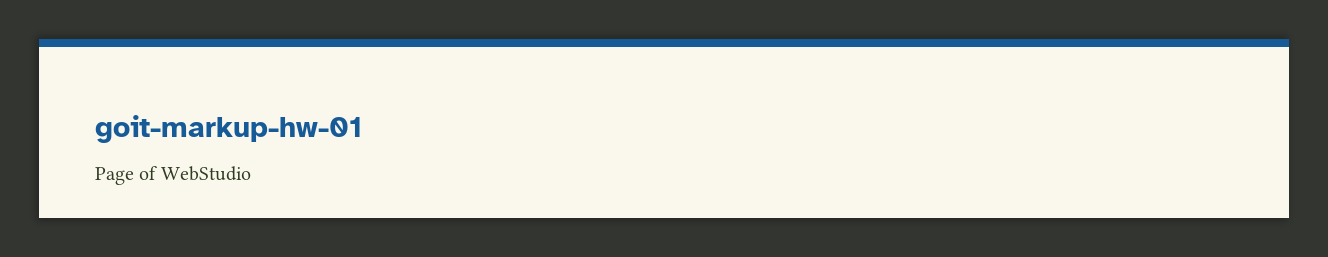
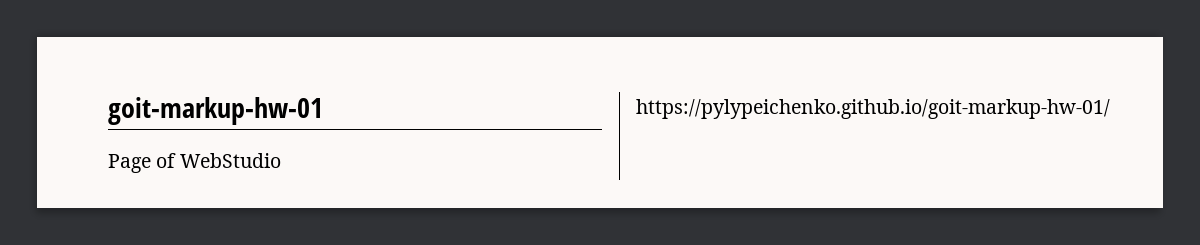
(251, 173) none -> [636,99,1110,119] https://pylypeichenko.github.io/goit-markup-hw-01/

